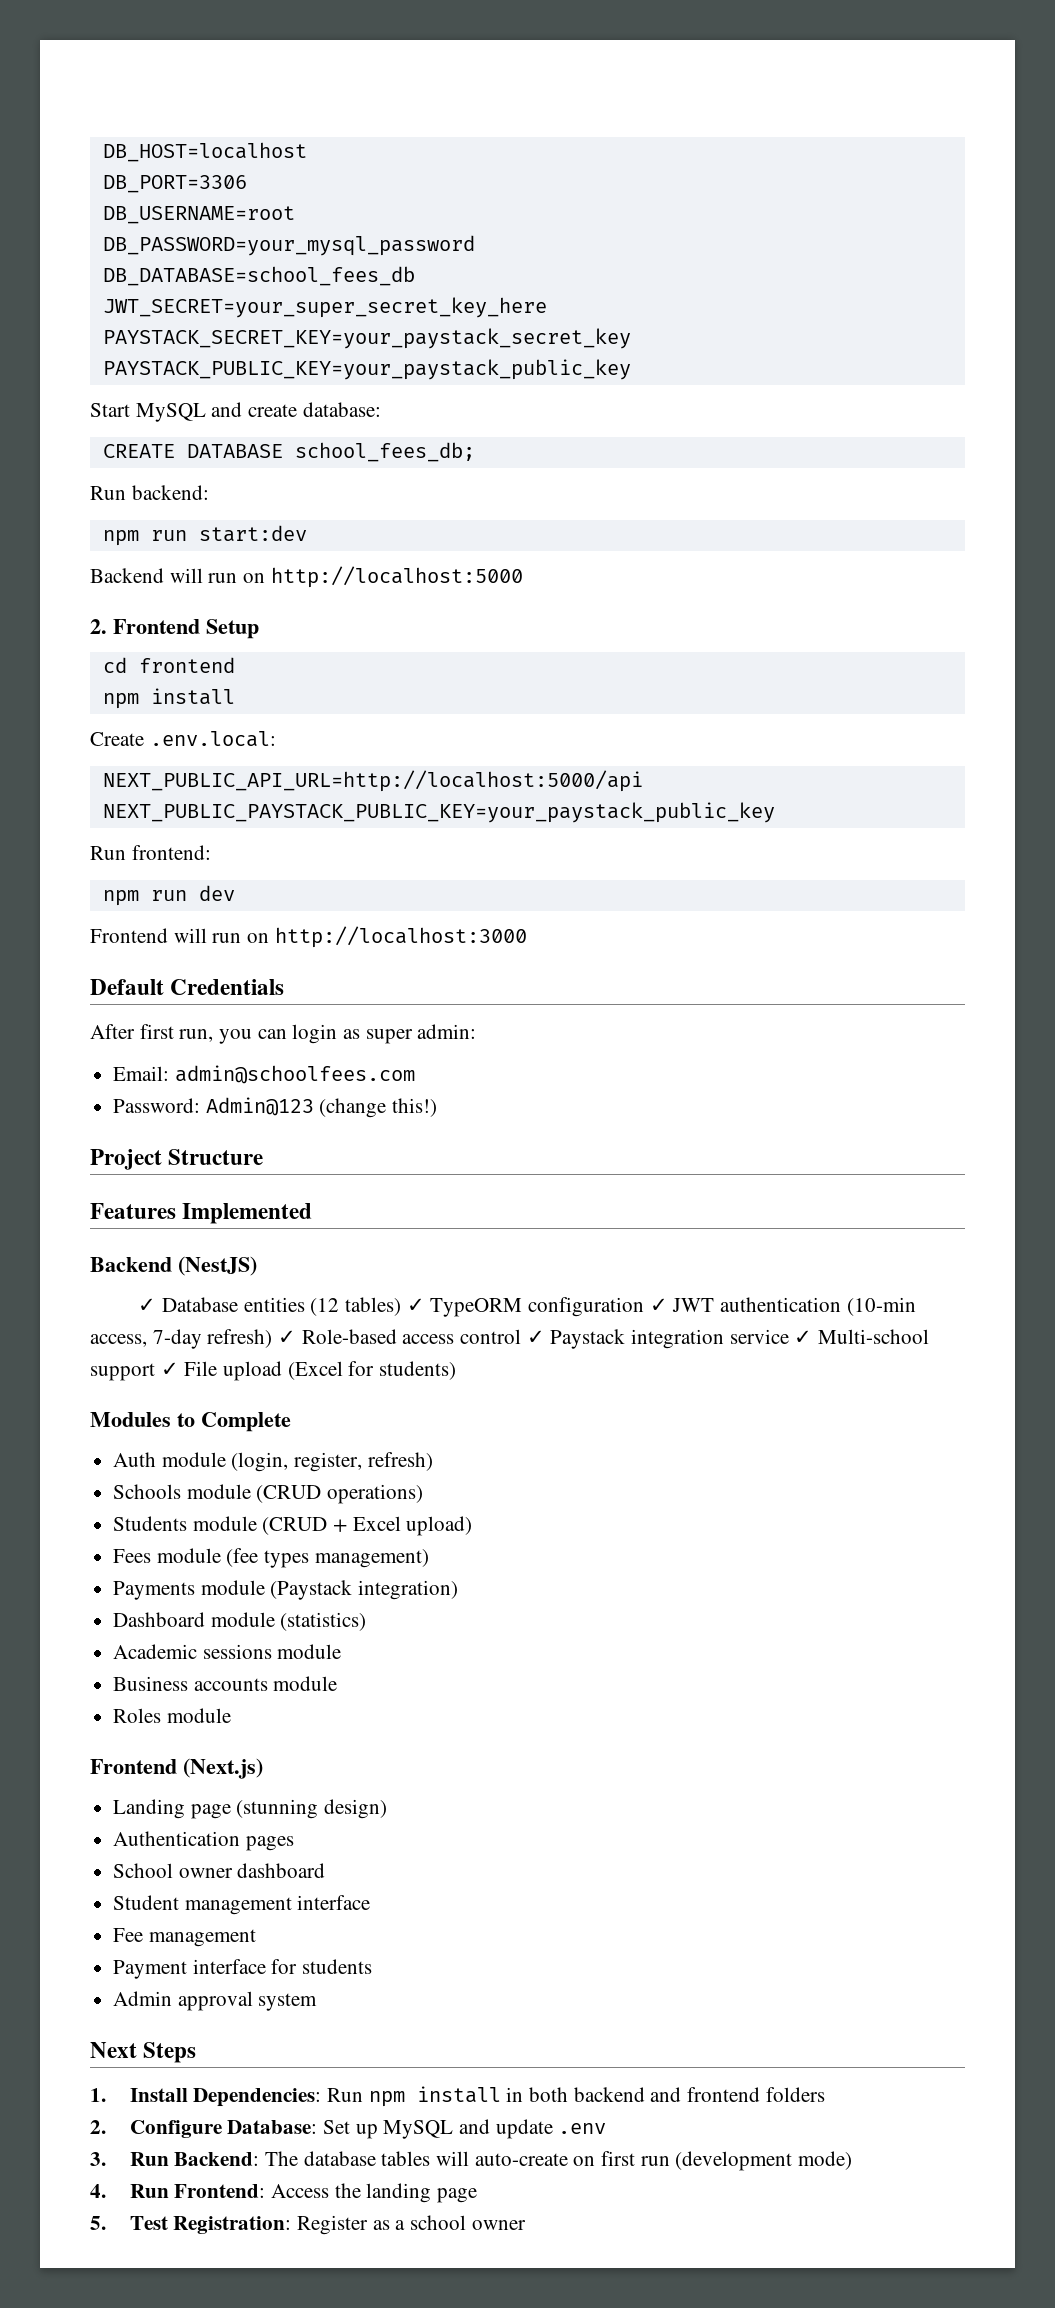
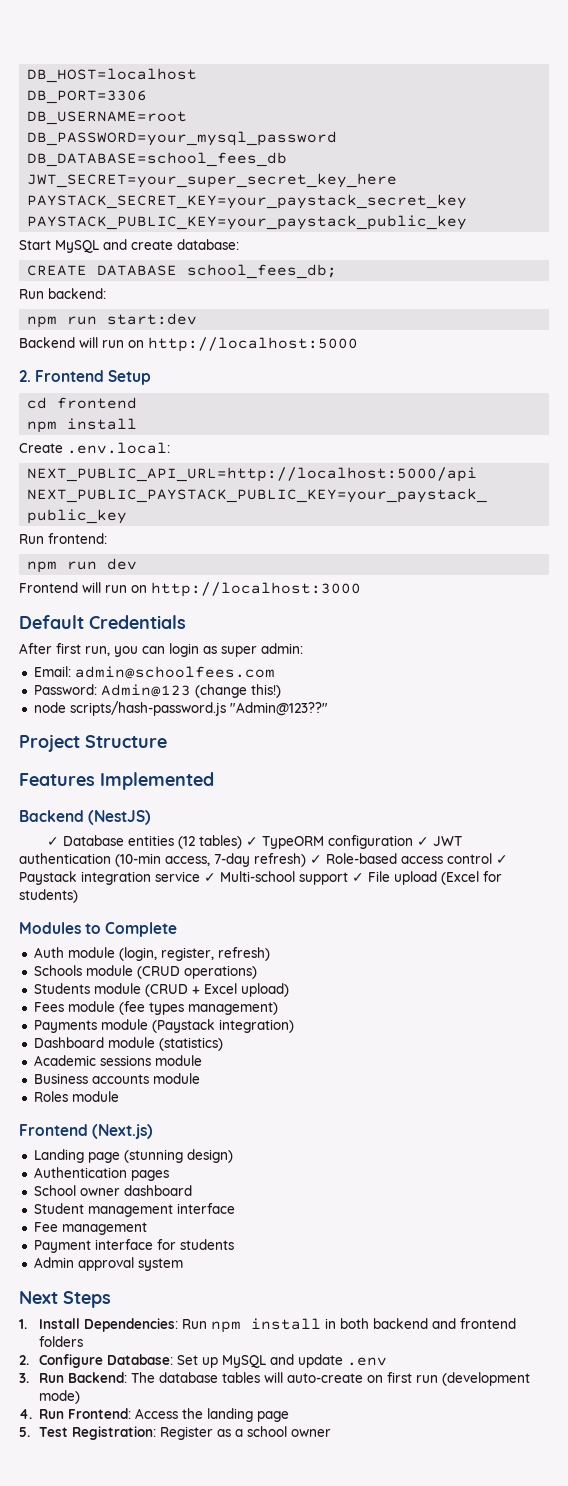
(438, 1107) none -> [33,701,328,716] // node scripts/hash-password.js "Admin@123??"

